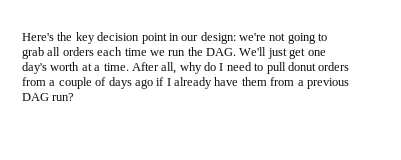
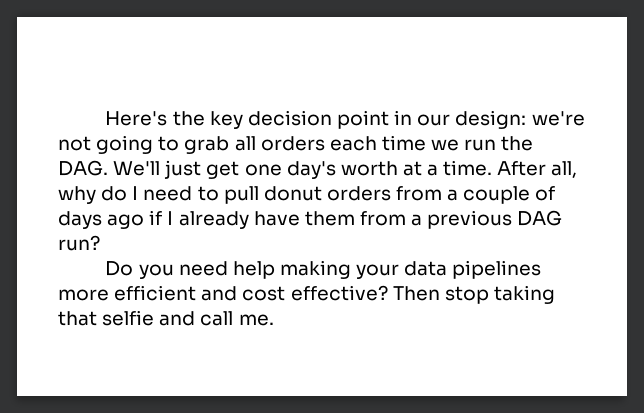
(75, 97) none -> [105,260,542,279] [58,285,555,304] [58,310,274,326] // Do you need help making your data pipelines more efficient and cost effective? Then stop taking that selfie and call me.

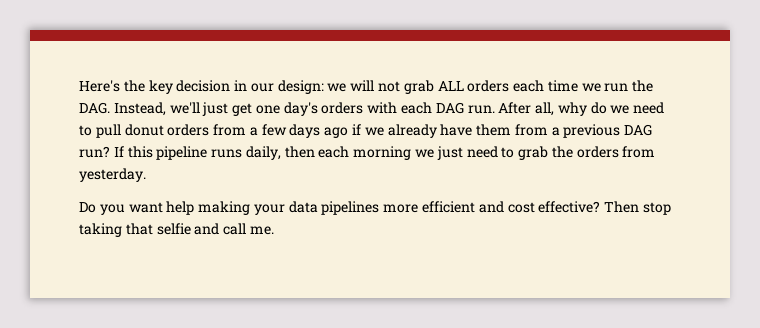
[336,110,389,129] point -> (231, 86) none
[531,111,585,126] [58,135,256,154] we're not going to grab all -> [327,80,464,94] we will not grab ALL
[113,161,161,176] We'll -> [113,102,200,116] Instead, we'll
[340,160,493,176] worth at a time. -> [321,102,495,114] orders with each DAG run.
[132,186,139,200] I -> [610,105,630,114] we
[463,186,556,204] couple of -> [261,124,287,136] few
[167,211,174,225] I -> [364,127,384,136] we
(100, 243) none -> [113,146,656,160] [79,168,146,182] If this pipeline runs daily, then each morning we just need to grab the orders from yesterday.
[178,261,228,276] need -> [128,202,163,213] want

